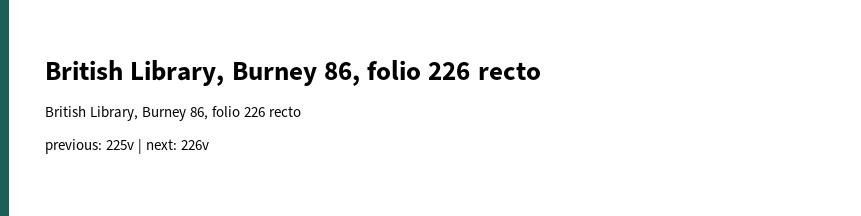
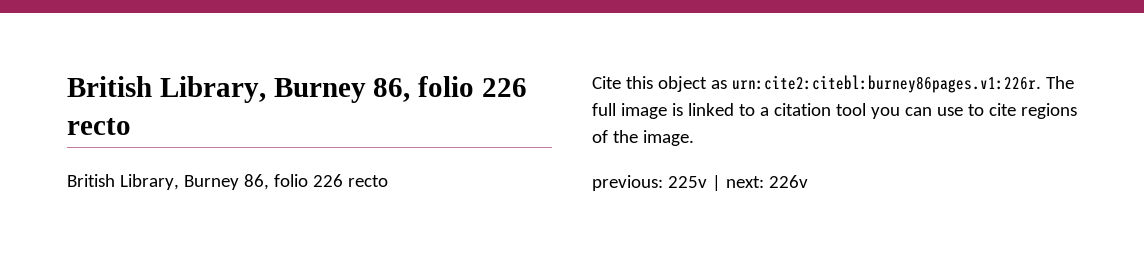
(302, 111) none -> [592,75,1074,93] [592,103,1077,119] [592,130,694,146] // Cite this object as urn:cite2:citebl:burney86pages.v1:226r. The full image is linked to a citation tool you can use to cite regions of the image.

